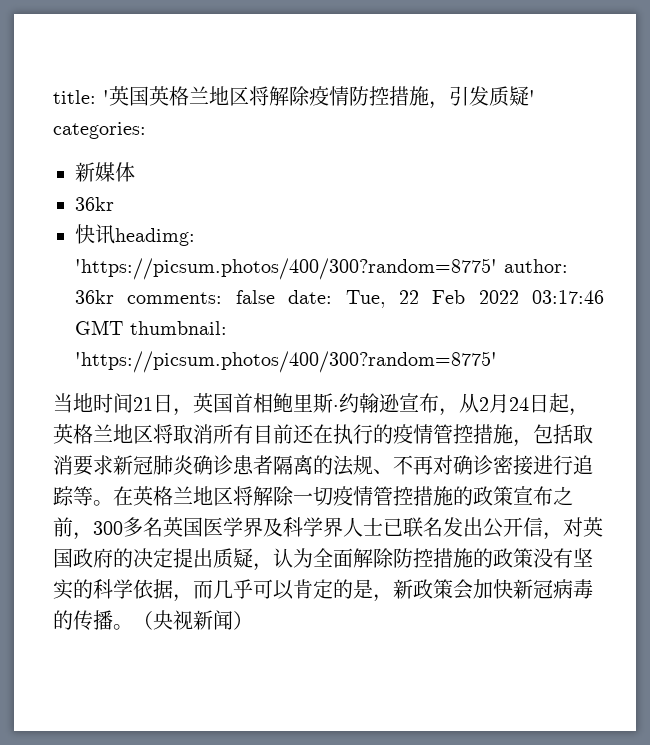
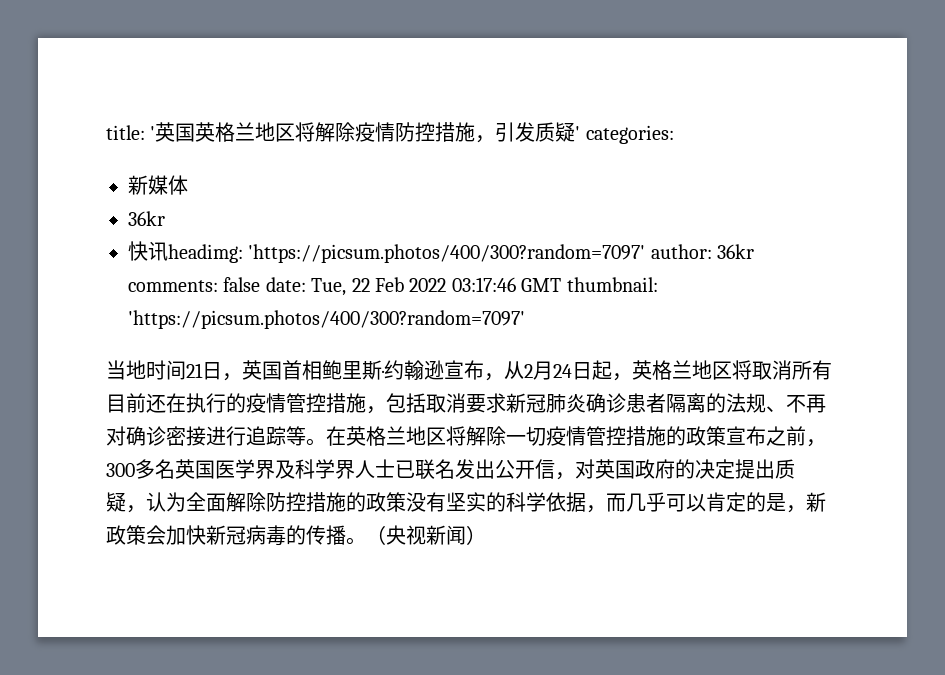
[75,258,497,280] 'https://picsum.photos/400/300?random=8775' -> [248,244,646,263] 'https://picsum.photos/400/300?random=7097'
[75,351,497,373] 'https://picsum.photos/400/300?random=8775' -> [128,310,525,329] 'https://picsum.photos/400/300?random=7097'

